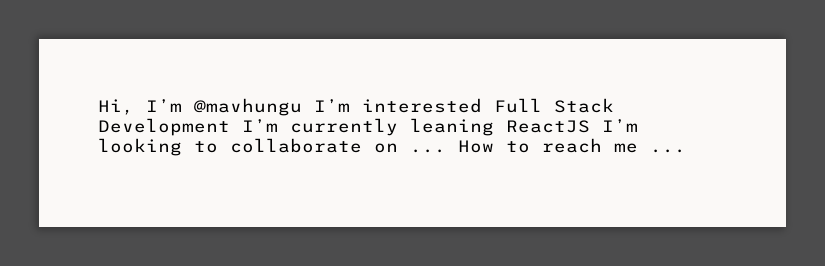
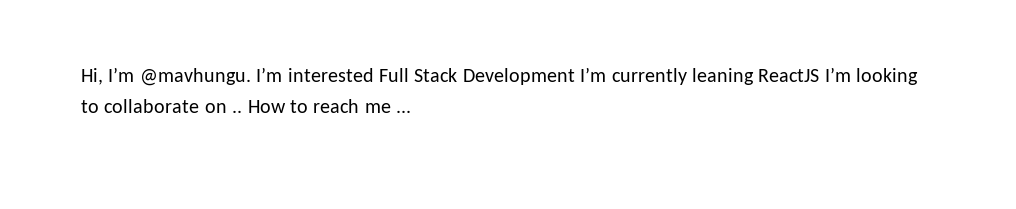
[194,98,302,116] @mavhungu -> [139,68,251,86] @mavhungu.
[410,149,446,153] ... -> [232,110,243,113] ..

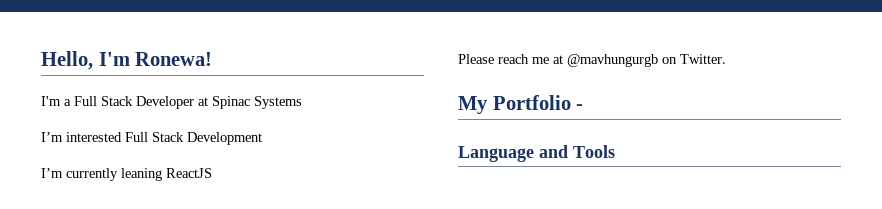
[81,67,251,86] Hi, I’m @mavhungu. -> [41,51,213,70] [41,96,302,109] Hello, I'm Ronewa! // I'm a Full Stack Developer at Spinac Systems //
(575, 76) none -> (262, 138) //
[824,67,919,85] [81,99,412,113] I’m looking to collaborate on .. How to reach me ... -> [458,54,726,67] [458,95,584,114] [458,145,615,162] // Please reach me at @mavhungurgb on Twitter. // My Portfolio - // Language and Tools

